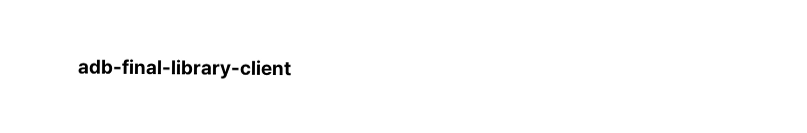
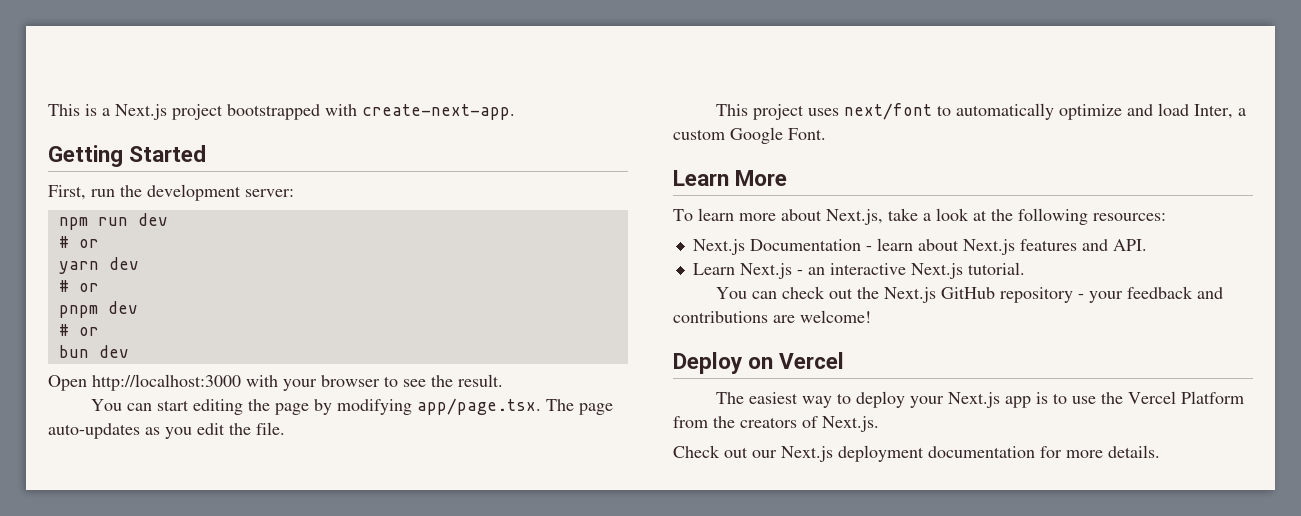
[77,58,292,80] adb-final-library-client -> [48,104,515,120] [48,145,207,167] [48,184,294,201] [58,213,168,230] [58,236,99,248] [58,257,139,274] [58,280,99,292] [58,301,138,318] [58,324,99,336] [58,345,129,358] [48,374,503,391] [90,398,613,415] [48,422,285,439] [715,103,1246,120] [673,127,826,144] [673,170,788,186] [673,208,1166,225] [692,238,1147,255] [692,262,1025,279] [715,286,1223,303] [673,310,871,323] [673,352,845,374] [715,391,1244,408] [673,416,879,432] [673,445,1160,462] This is a Next.js project bootstrapped with create-next-app. // Getting Started // First, run the development server: // npm run dev // # or // yarn dev // # or // pnpm dev // # or // bun dev // Open http://localhost:3000 with your browser to see the result. // You can start editing the page by modifying app/page.tsx. The page auto-updates as you edit the file. // This project uses next/font to automatically optimize and load Inter, a custom Google Font. // Learn More // To learn more about Next.js, take a look at the following resources: // Next.js Documentation - learn about Next.js features and API. // Learn Next.js - an interactive Next.js tutorial. // You can check out the Next.js GitHub repository - your feedback and contributions are welcome! // Deploy on Vercel // The easiest way to deploy your Next.js app is to use the Vercel Platform from the creators of Next.js. // Check out our Next.js deployment documentation for more details.

